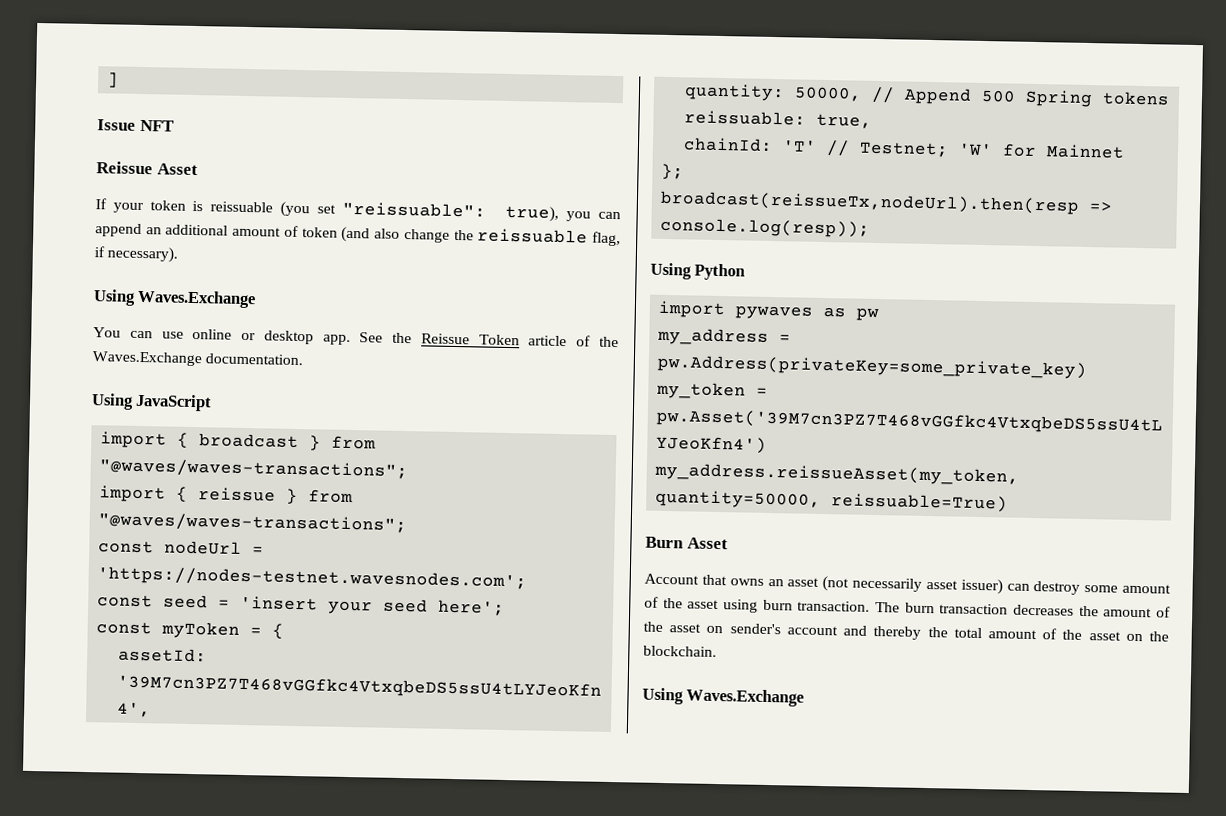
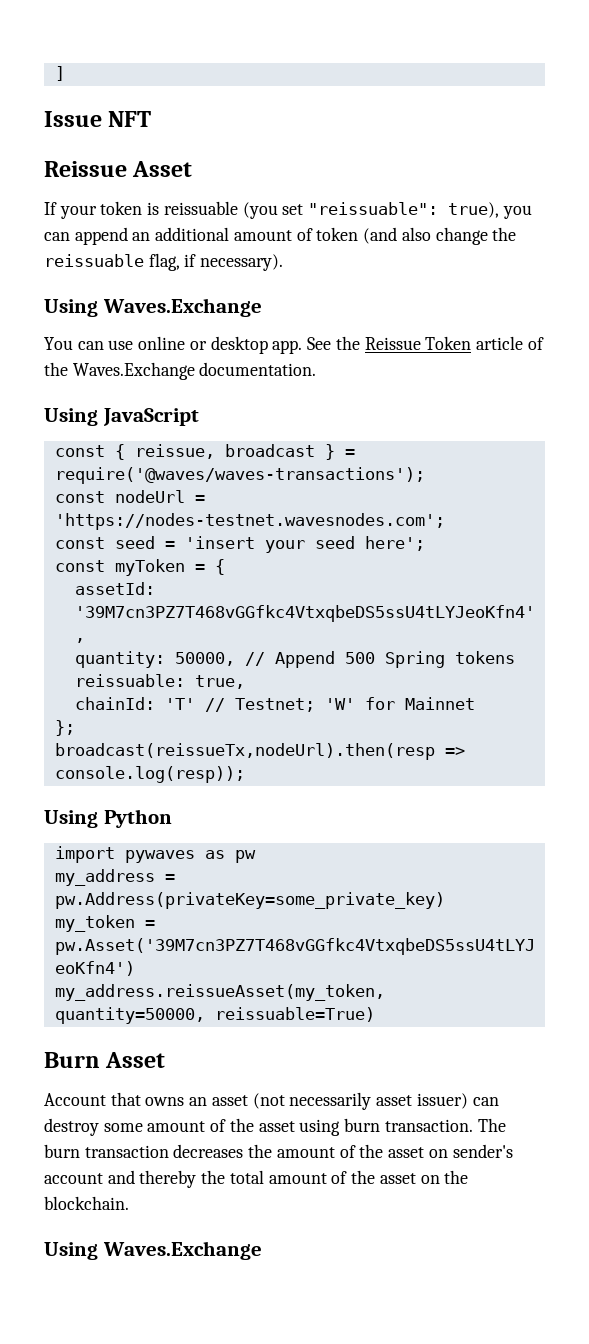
[100,431,377,451] [99,458,409,481] [99,485,354,505] [98,512,408,535] import { broadcast } from "@waves/waves-transactions"; // import { reissue } from "@waves/waves-transactions"; -> [54,444,355,460] [54,467,425,484] const { reissue, broadcast } = require('@waves/waves-transactions');

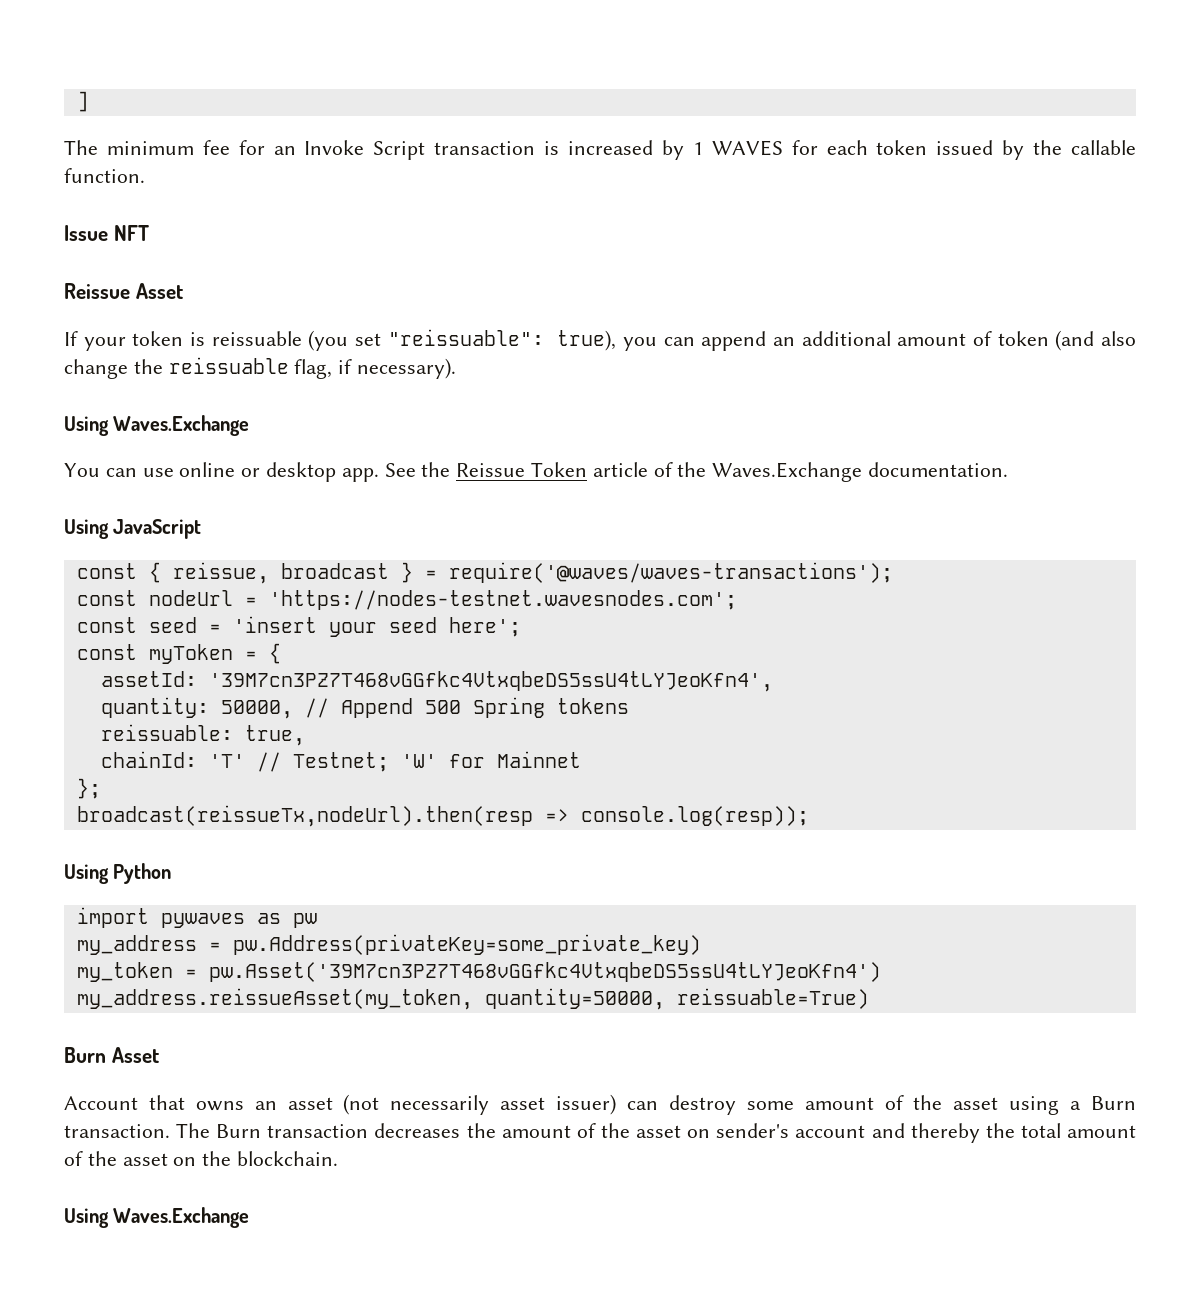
(65, 73) none -> [64,140,1136,160] [64,168,145,183] // The minimum fee for an Invoke Script transaction is increased by 1 WAVES for each token issued by the callable function.
[344,1118,381,1132] burn -> [1070,1096,1137,1110] a Burn
[44,1144,80,1158] burn -> [216,1124,262,1138] Burn

